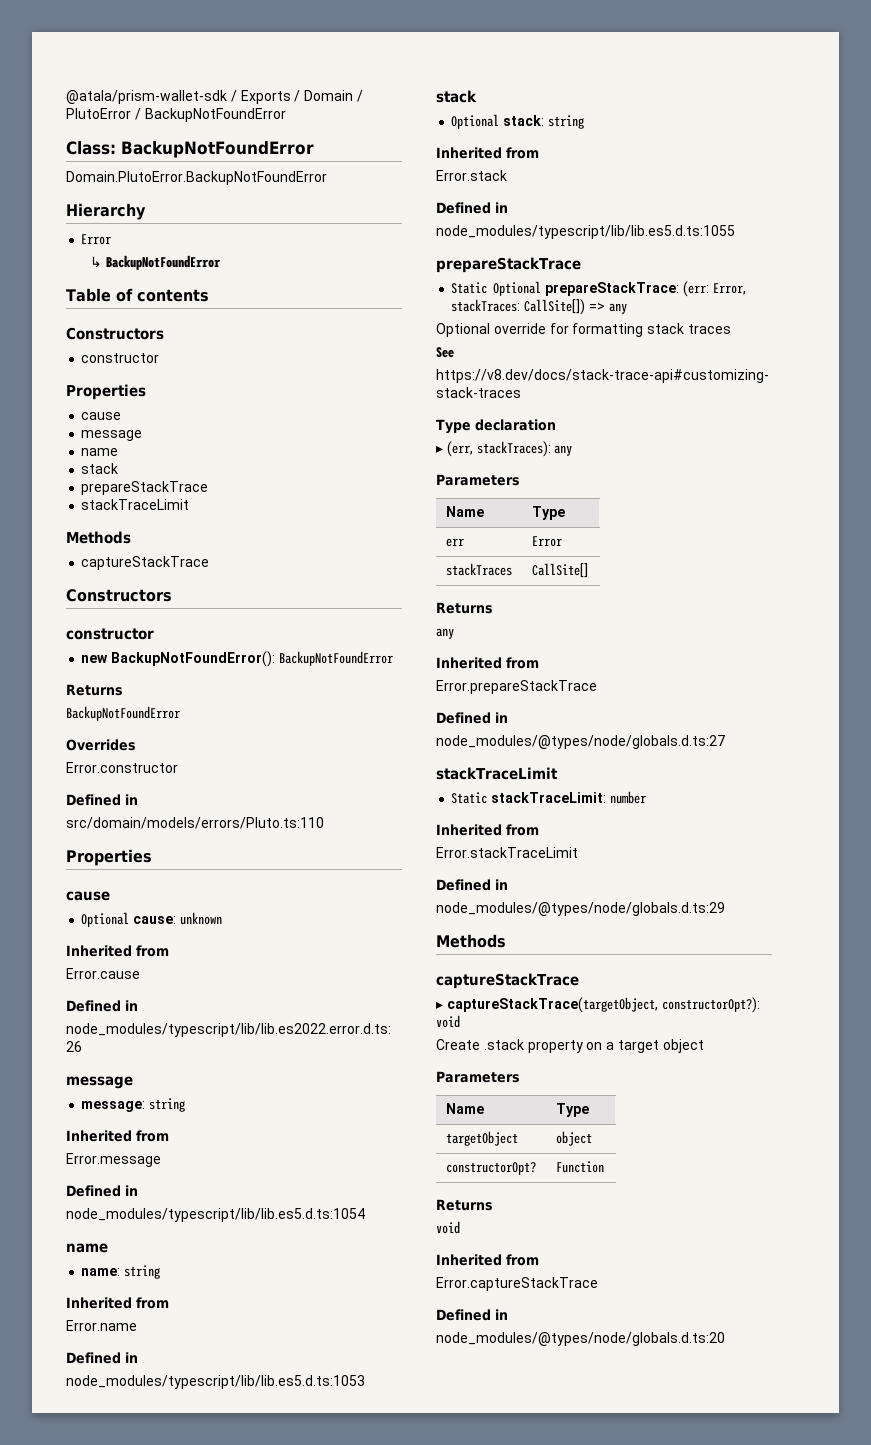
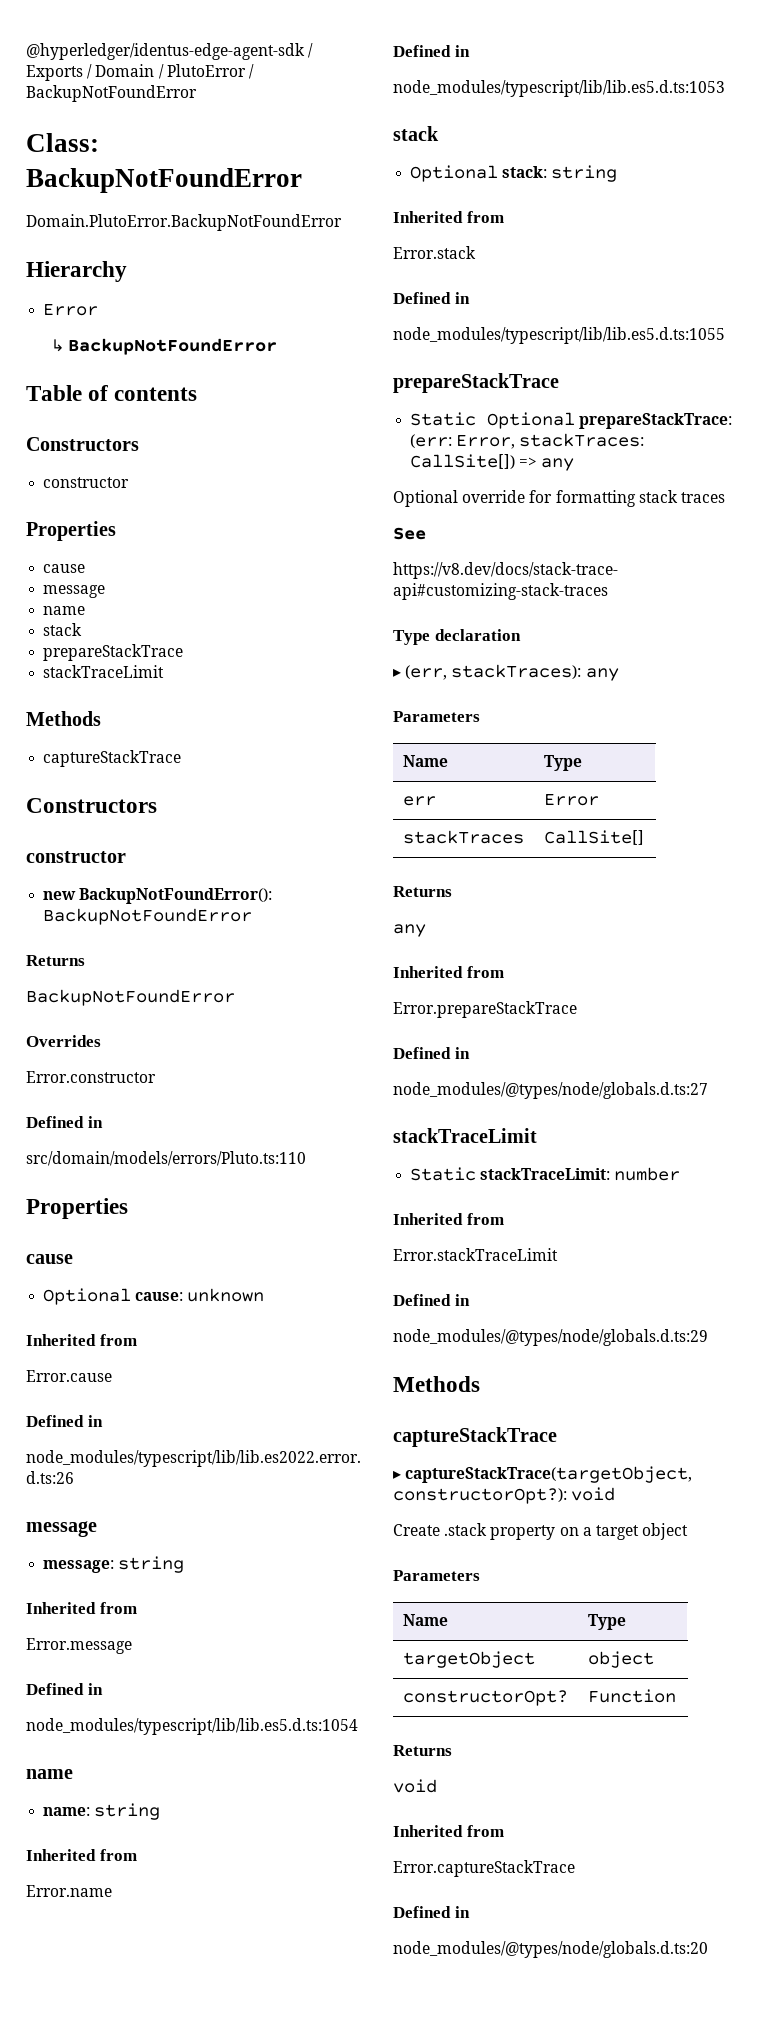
[66,90,227,104] @atala/prism-wallet-sdk -> [26,43,305,60] @hyperledger/identus-edge-agent-sdk

